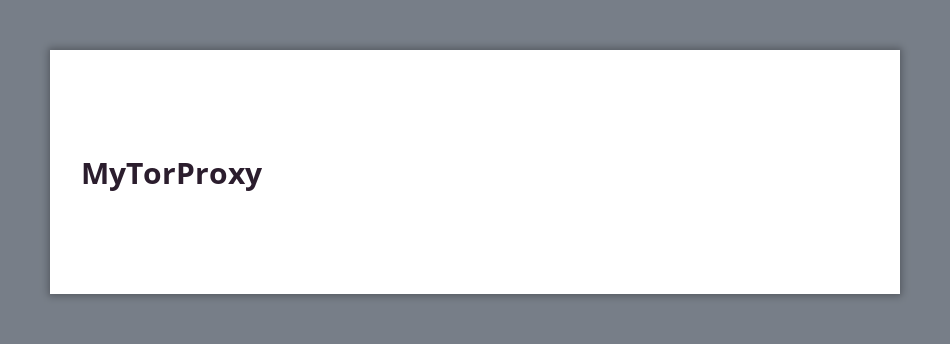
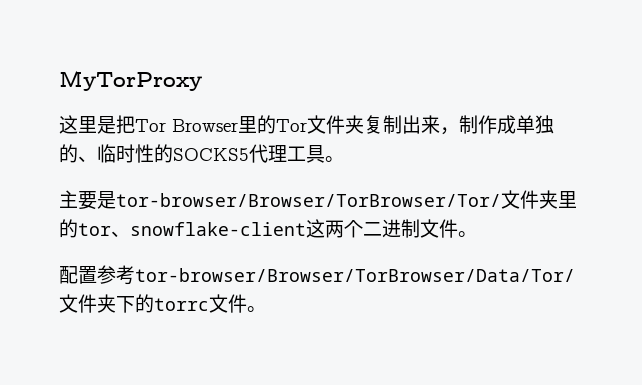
(263, 177) none -> [59,115,554,135] [59,144,344,163] [59,190,577,210] [59,219,477,238] [59,265,575,285] [59,294,266,313] // 这里是把Tor Browser里的Tor文件夹复制出来，制作成单独的、临时性的SOCKS5代理工具。 // 主要是tor-browser/Browser/TorBrowser/Tor/文件夹里的tor、snowflake-client这两个二进制文件。 // 配置参考tor-browser/Browser/TorBrowser/Data/Tor/文件夹下的torrc文件。

